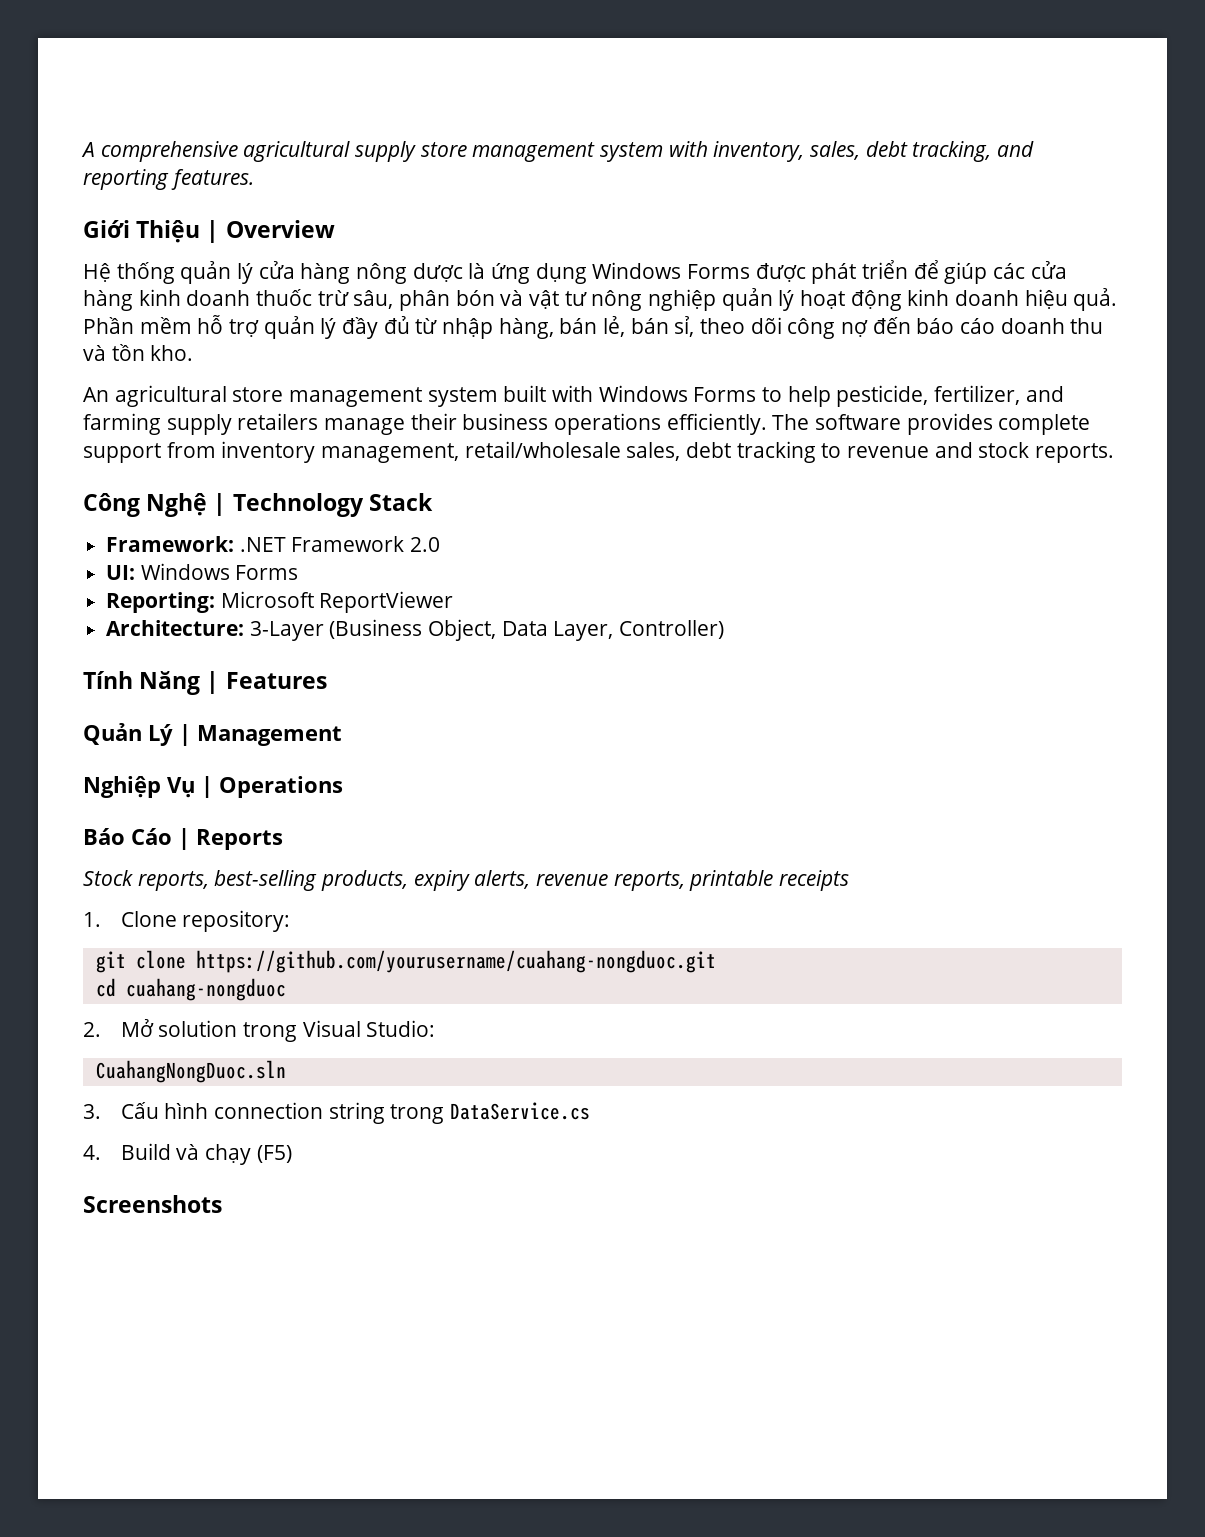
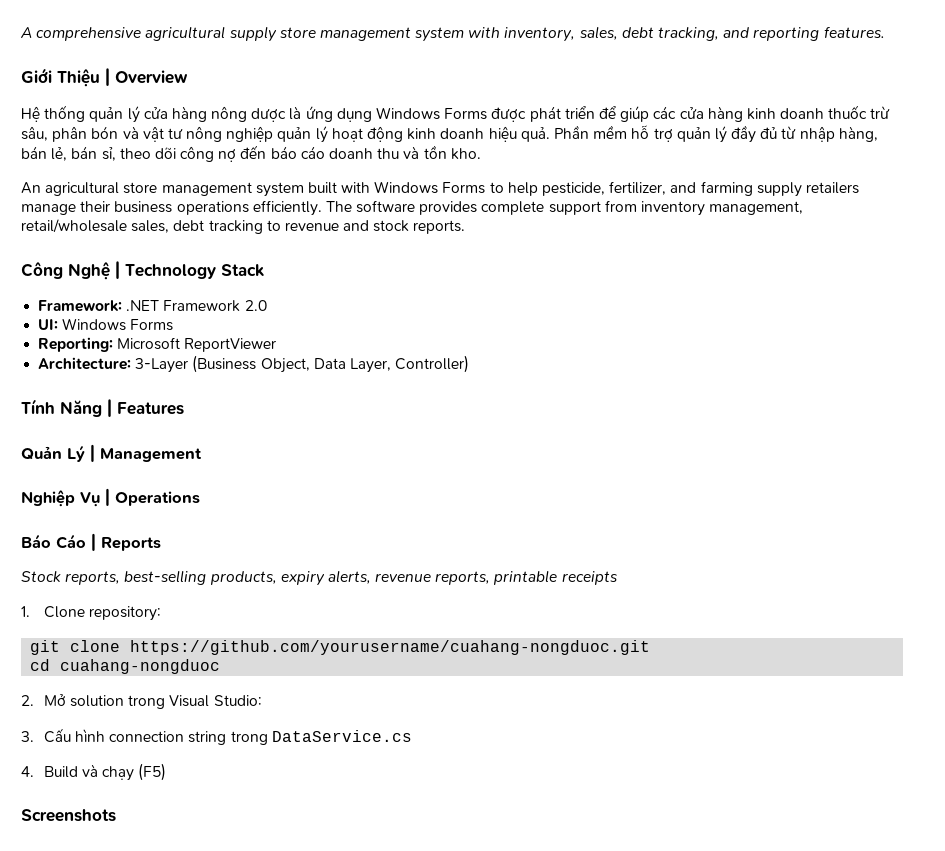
[95,1060,286,1083] // CuahangNongDuoc.sln -> (262, 700) none

